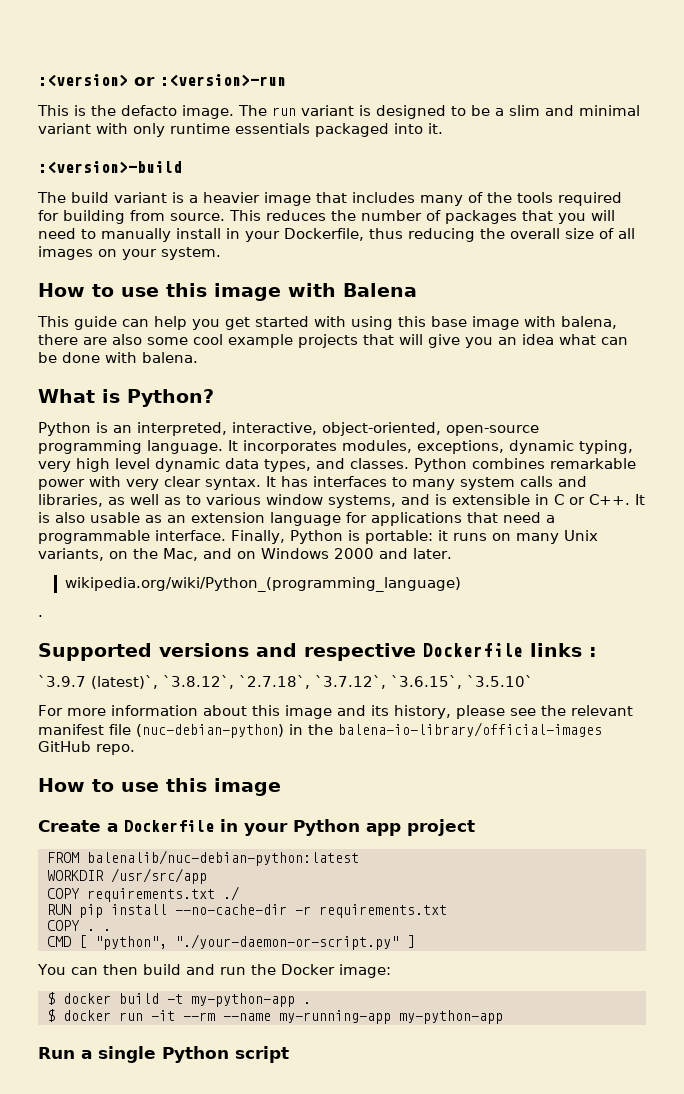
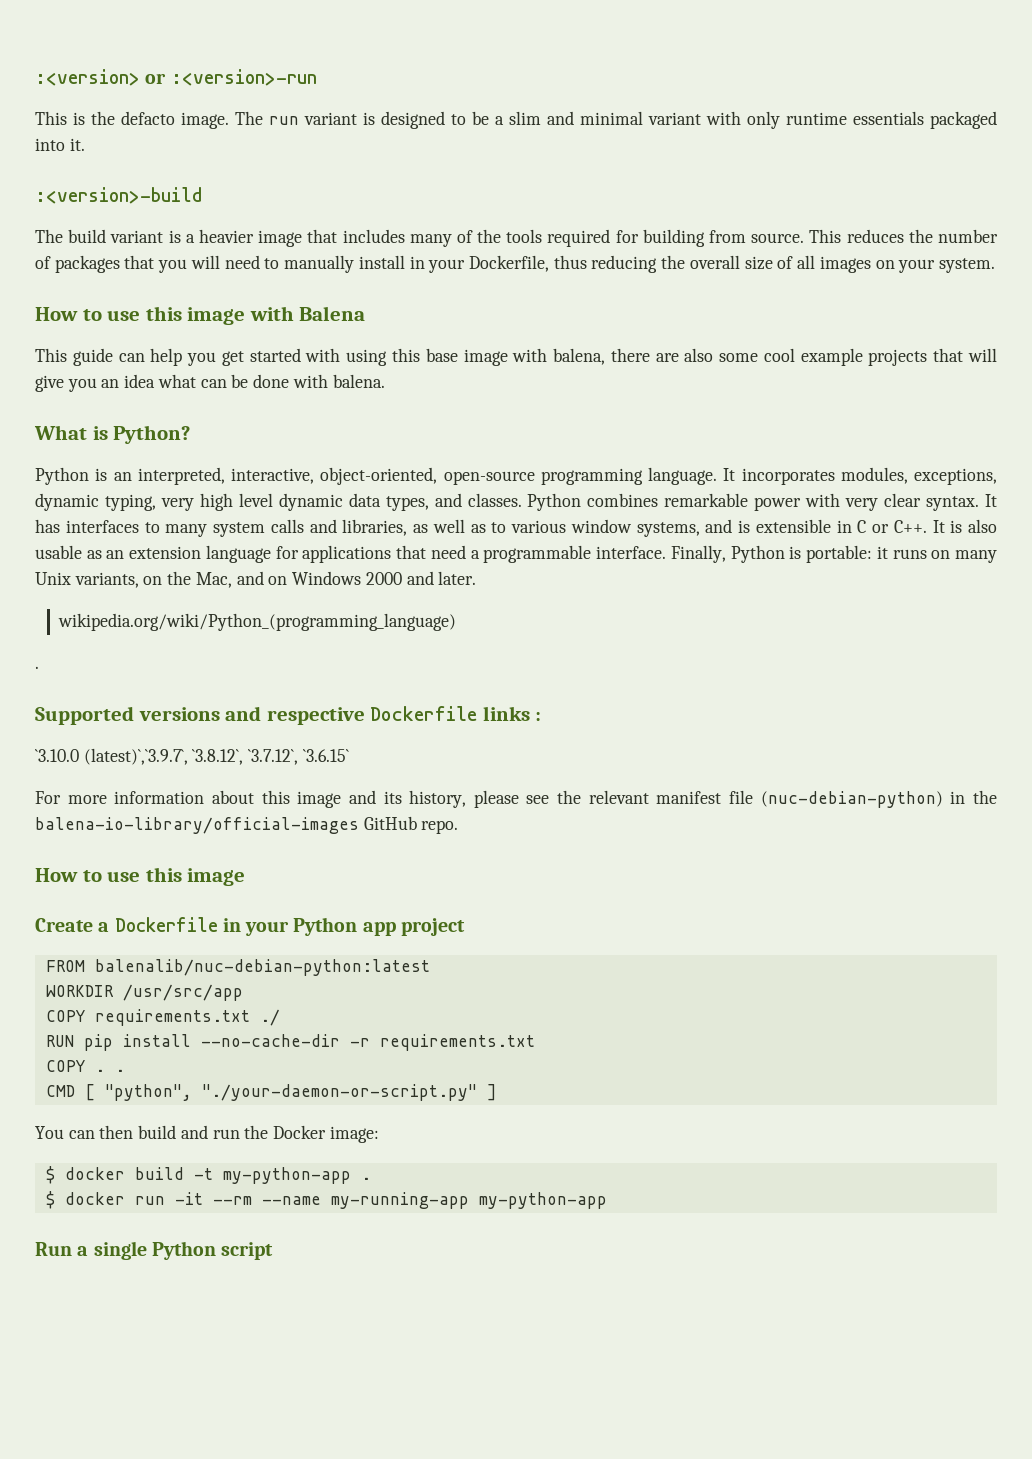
[38,675,533,689] `3.9.7 (latest)`, `3.8.12`, `2.7.18`, `3.7.12`, `3.6.15`, `3.5.10` -> [35,748,349,765] `3.10.0 (latest)`,`3.9.7`, `3.8.12`, `3.7.12`, `3.6.15`

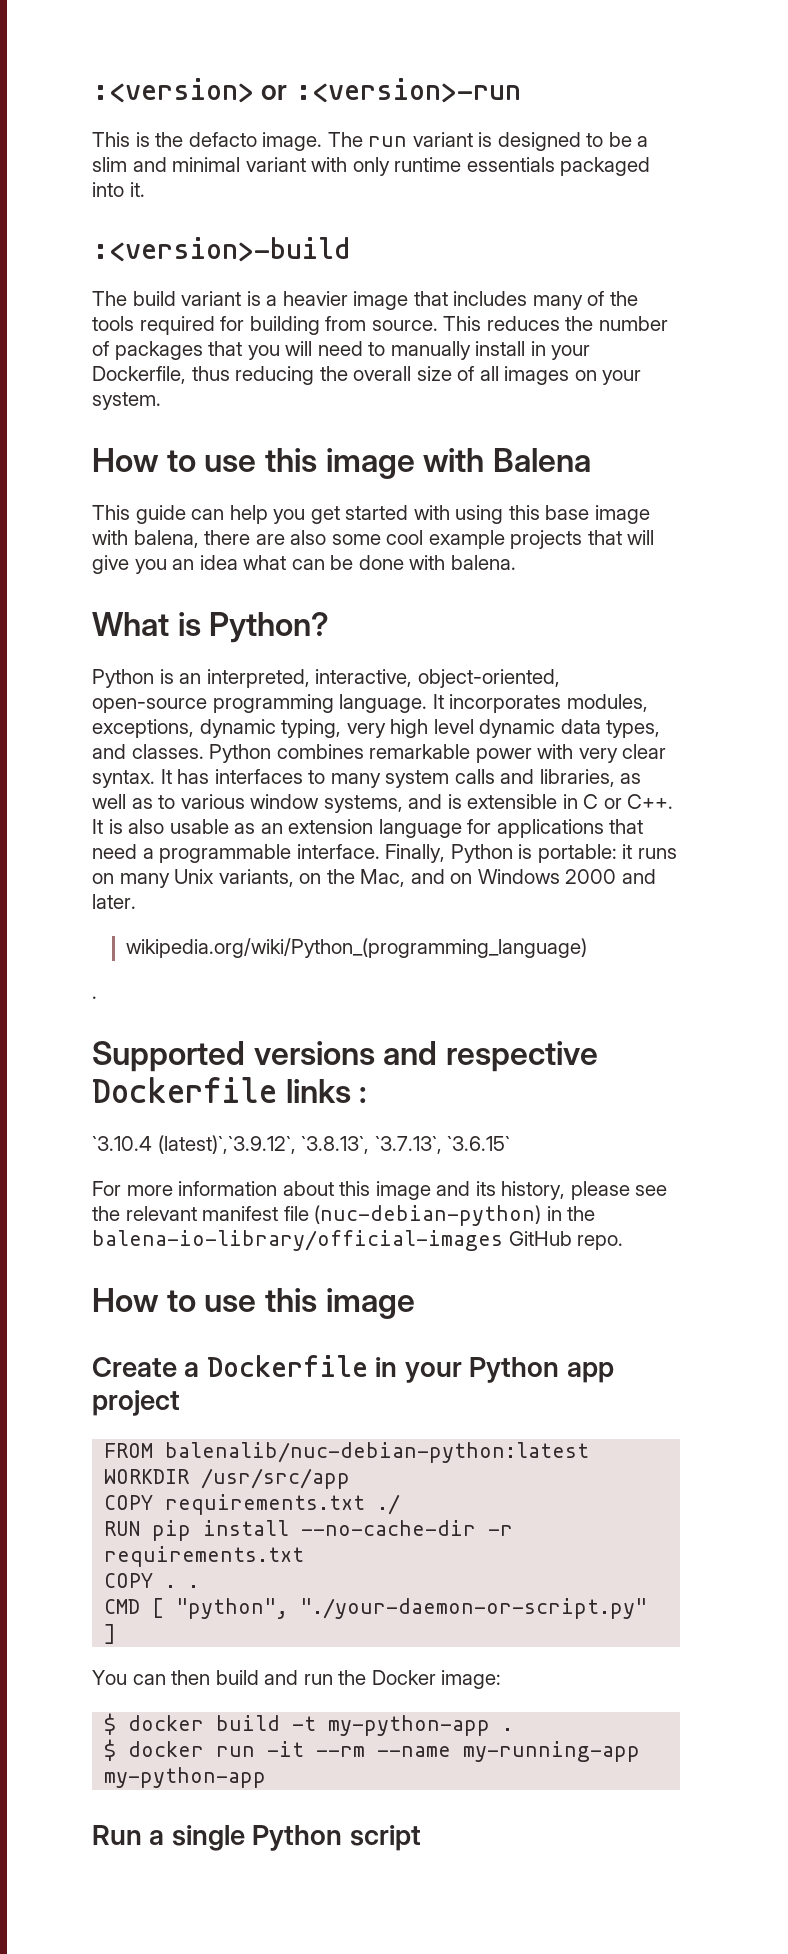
[35,748,299,765] `3.10.0 (latest)`,`3.9.7`, `3.8.12`, `3.7.12`, -> [92,1135,442,1154] `3.10.4 (latest)`,`3.9.12`, `3.8.13`, `3.7.13`,

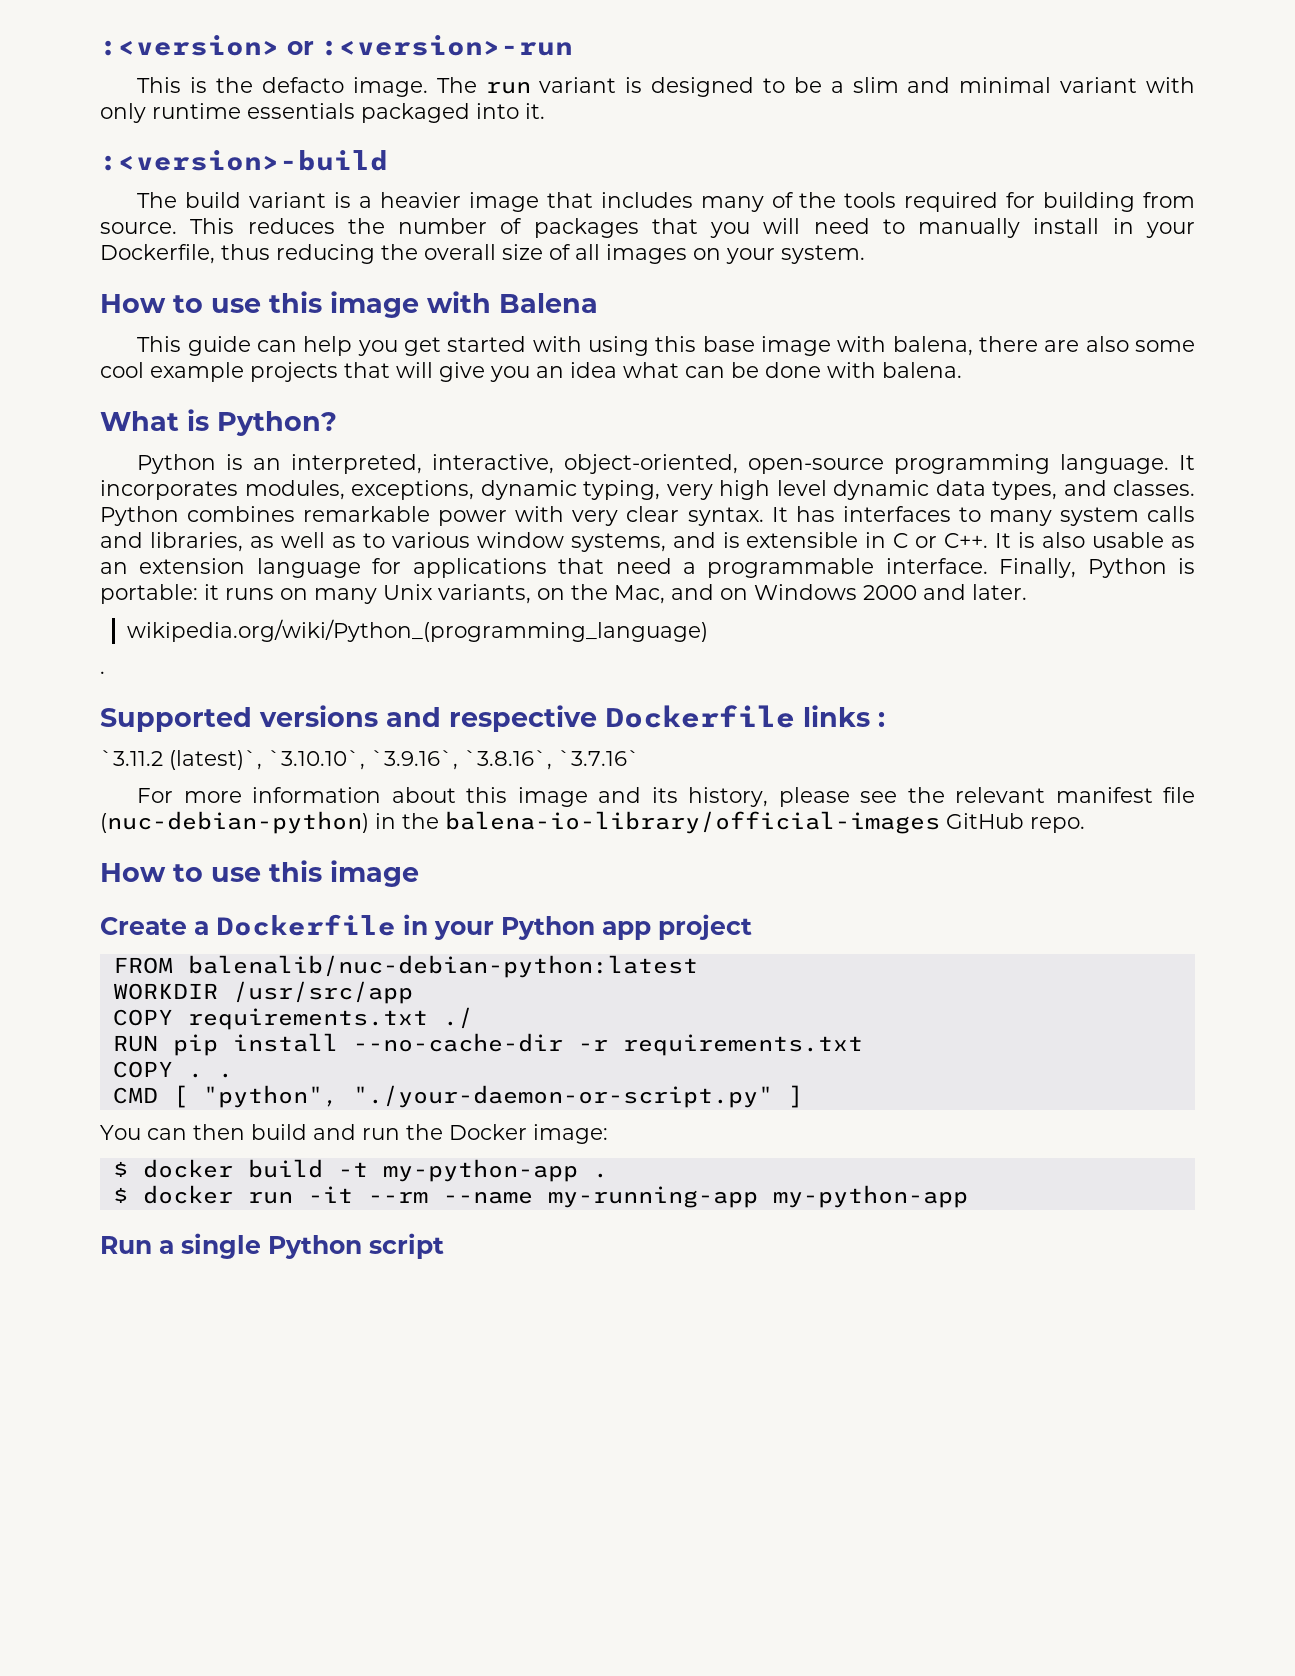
[92,1135,511,1154] `3.10.4 (latest)`,`3.9.12`, `3.8.13`, `3.7.13`, `3.6.15` -> [100,750,640,770] `3.11.2 (latest)`, `3.10.10`, `3.9.16`, `3.8.16`, `3.7.16`

